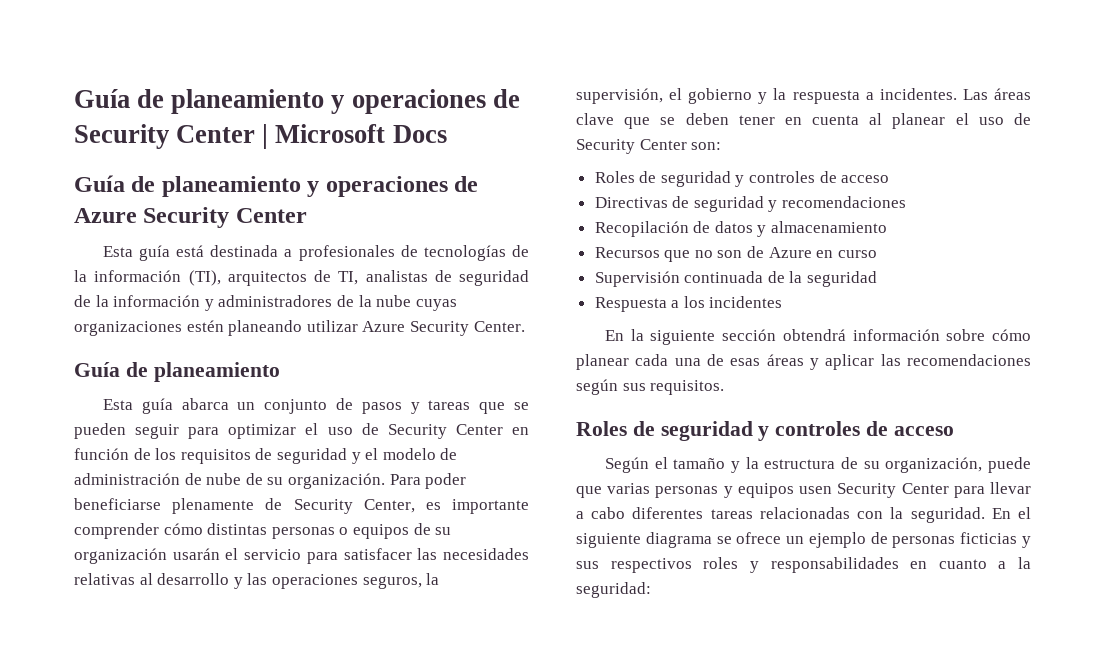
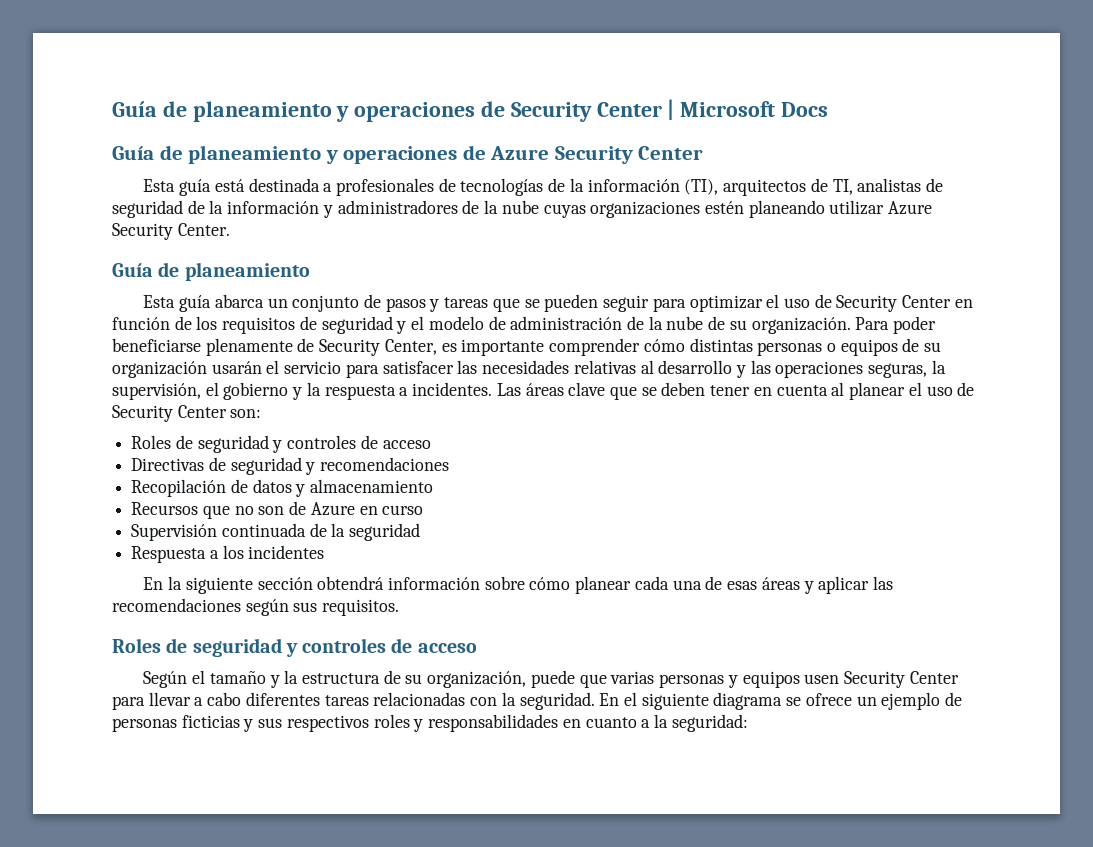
(202, 479) none -> [648,316,663,330] la
[362,576,422,589] seguros, -> [868,363,928,378] seguras,

